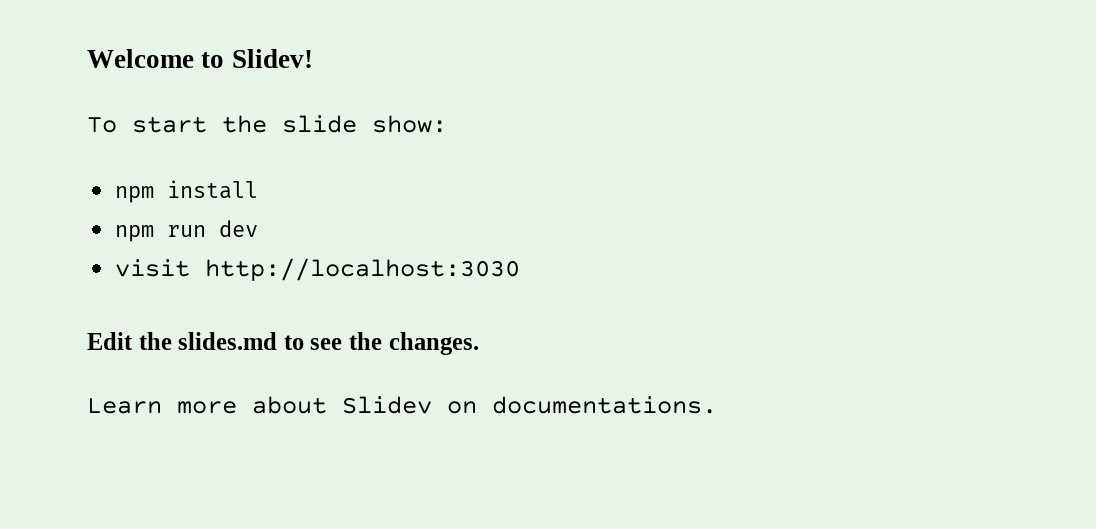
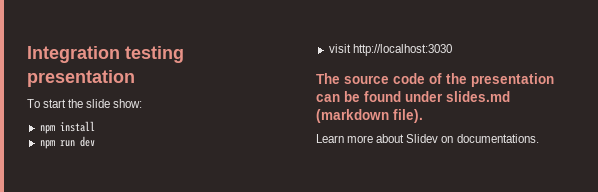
[87,49,313,68] Welcome to Slidev! -> [27,46,184,63] [27,70,135,87] Integration testing presentation
[87,332,479,355] Edit the slides.md to see the changes. -> [316,73,554,87] [316,91,510,102] [316,109,423,123] The source code of the presentation can be found under slides.md (markdown file).

